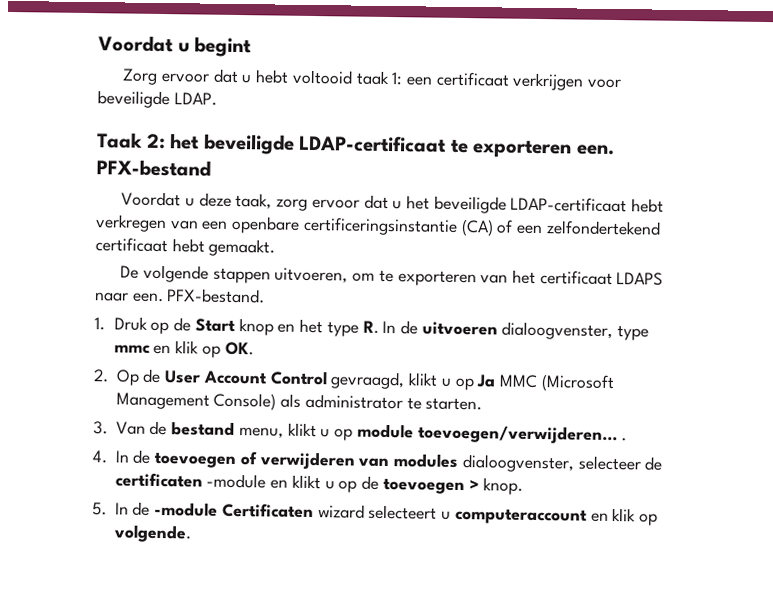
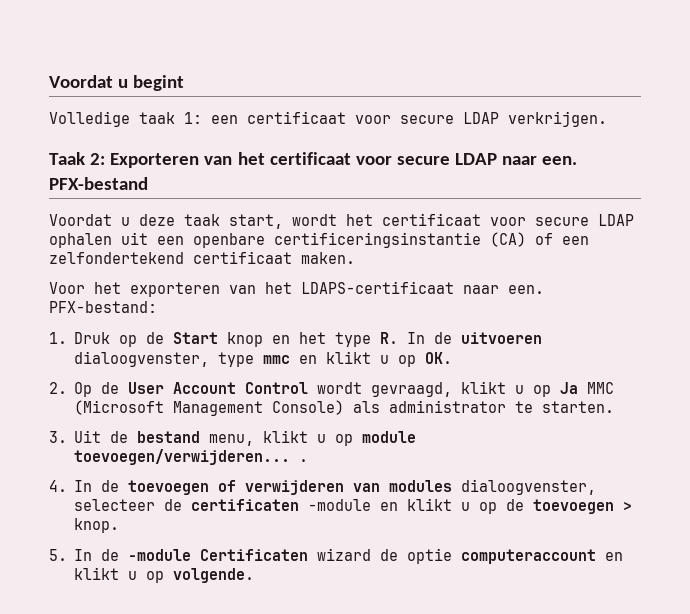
[122,68,622,91] [97,90,217,109] [97,132,573,159] Zorg ervoor dat u hebt voltooid taak 1: een certificaat verkrijgen voor beveiligde LDAP. // Taak 2: het beveiligde LDAP-certificaat te exporteren -> [49,111,607,127] [49,152,538,168] Volledige taak 1: een certificaat voor secure LDAP verkrijgen. // Taak 2: Exporteren van het certificaat voor secure LDAP naar
[235,192,665,214] [95,214,199,233] taak, zorg ervoor dat u het beveiligde LDAP-certificaat hebt verkregen van -> [184,213,634,229] [49,232,148,248] taak start, wordt het certificaat voor secure LDAP ophalen uit
[171,238,276,257] [120,264,394,284] hebt gemaakt. // De volgende stappen uitvoeren, om te -> [301,252,355,264] [49,282,121,294] maken. // Voor het
[539,270,664,286] [94,288,266,304] certificaat LDAPS naar een. PFX-bestand. -> [301,281,544,294] [49,301,157,313] LDAPS-certificaat naar een. PFX-bestand:
[175,340,200,354] klik -> [326,351,390,364] klikt u
(328, 378) none -> [317,382,363,394] wordt
[115,421,146,435] Van -> [74,430,102,443] Uit
[368,504,637,525] selecteert u computeraccount en klik -> [380,548,624,564] [74,567,138,580] de optie computeraccount en klikt u

